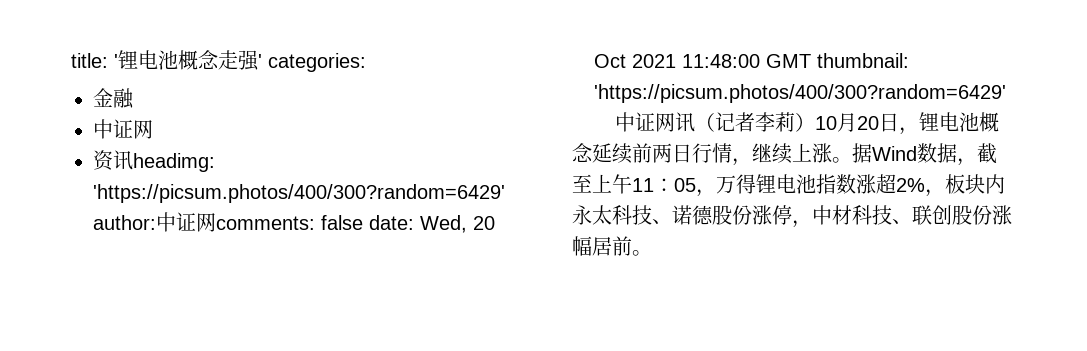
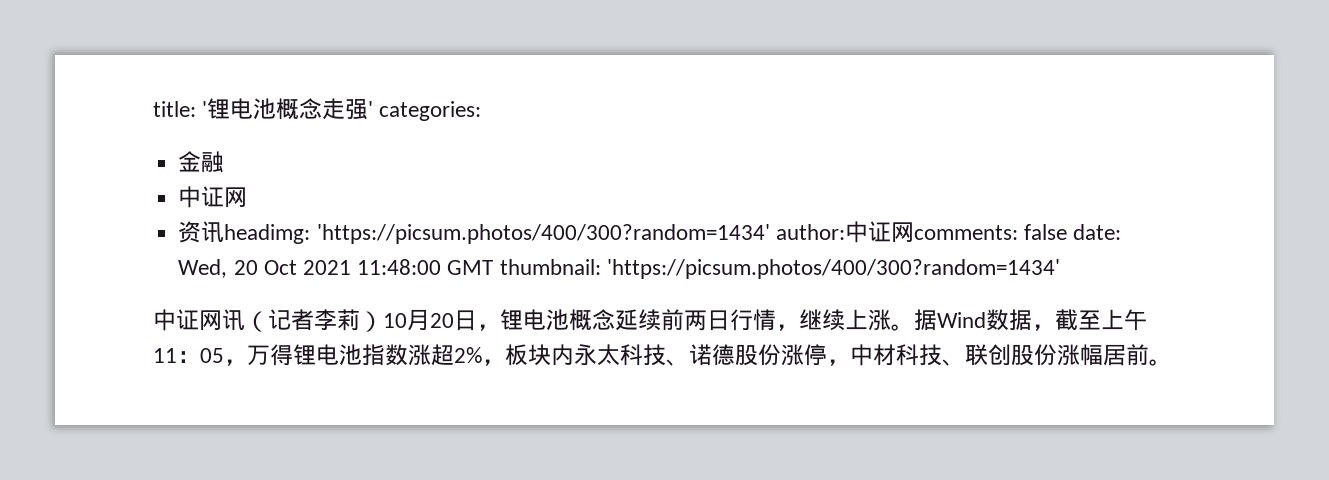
[93,184,505,203] 'https://picsum.photos/400/300?random=6429' -> [316,224,770,244] 'https://picsum.photos/400/300?random=1434'
[594,84,1006,103] 'https://picsum.photos/400/300?random=6429' -> [606,259,1060,279] 'https://picsum.photos/400/300?random=1434'

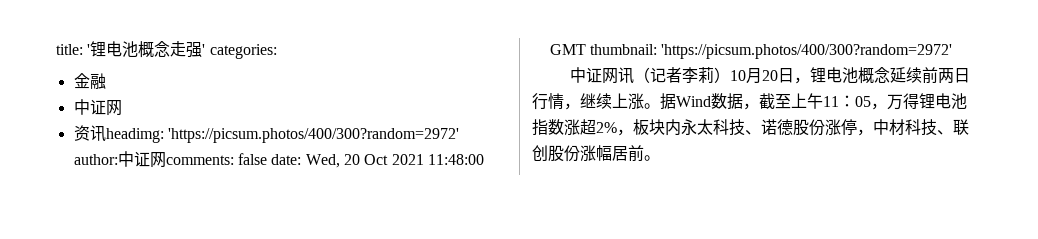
[316,224,770,244] 'https://picsum.photos/400/300?random=1434' -> [167,128,459,143] 'https://picsum.photos/400/300?random=2972'
[606,259,1060,279] 'https://picsum.photos/400/300?random=1434' -> [661,44,953,59] 'https://picsum.photos/400/300?random=2972'

